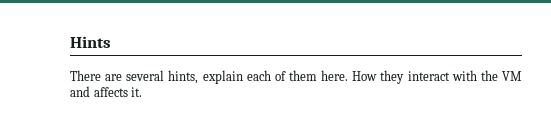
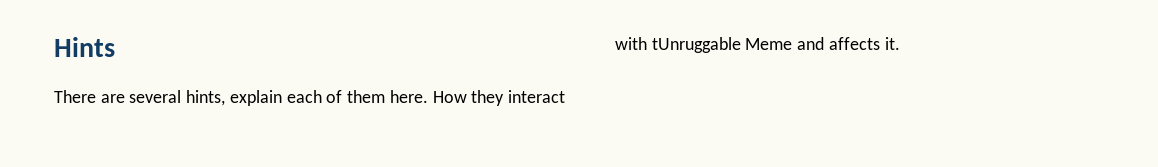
[480,70,523,81] the VM -> [651,37,793,53] tUnruggable Meme

